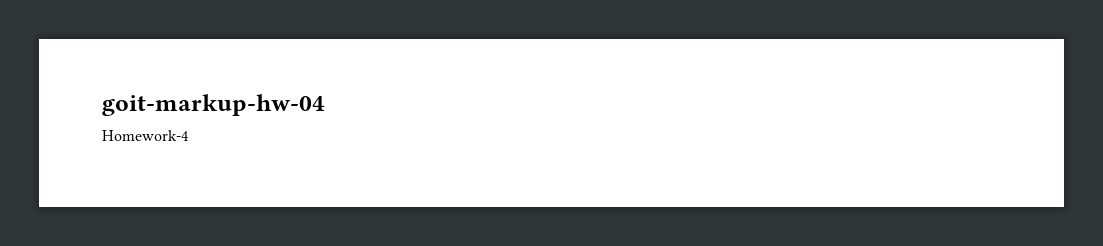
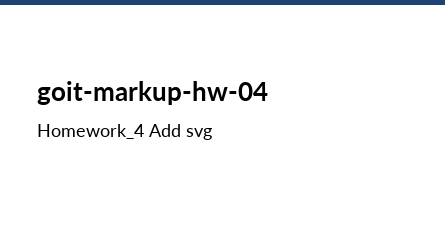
[102,130,189,141] Homework-4 -> [37,124,212,140] Homework_4 Add svg

